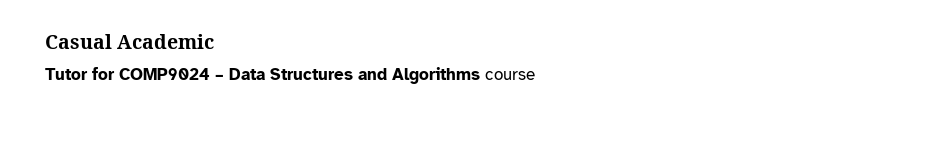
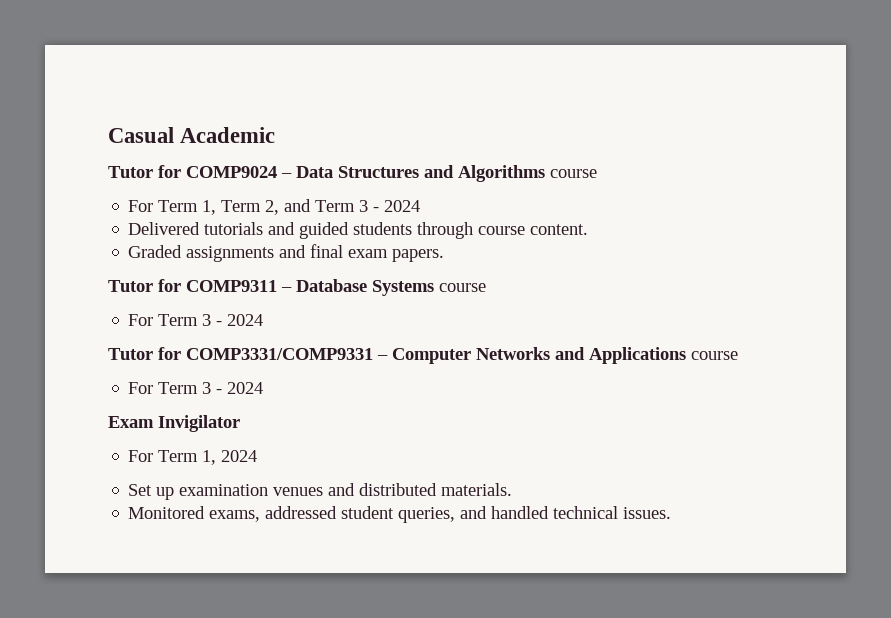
(535, 75) none -> [128,199,421,215] [128,222,589,239] [128,244,445,262] [108,279,486,296] [128,314,264,326] [108,347,738,364] [128,382,264,394] [108,415,240,432] [128,450,258,465] [128,483,513,500] [128,506,672,523] // For Term 1, Term 2, and Term 3 - 2024 // Delivered tutorials and guided students through course content. // Graded assignments and final exam papers. // Tutor for COMP9311 – Database Systems course // For Term 3 - 2024 // Tutor for COMP3331/COMP9331 – Computer Networks and Applications course // For Term 3 - 2024 // Exam Invigilator // For Term 1, 2024 // Set up examination venues and distributed materials. // Monitored exams, addressed student queries, and handled technical issues.

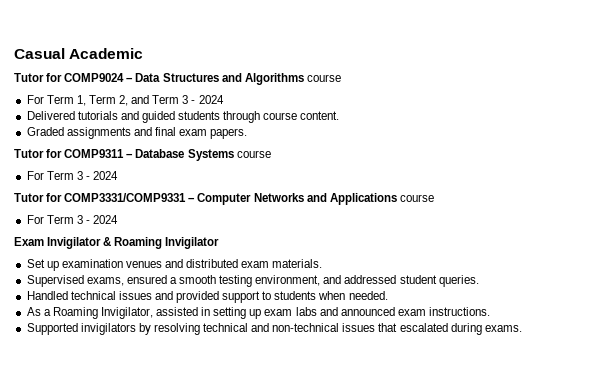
[128,450,258,465] // For Term 1, 2024 -> [103,237,220,249] & Roaming Invigilator
(438, 489) none -> [241,261,270,268] exam
[128,506,672,523] Monitored exams, addressed student queries, and handled technical issues. -> [26,275,479,287] [26,291,388,303] [26,307,491,319] [26,323,522,335] Supervised exams, ensured a smooth testing environment, and addressed student queries. // Handled technical issues and provided support to students when needed. // As a Roaming Invigilator, assisted in setting up exam labs and announced exam instructions. // Supported invigilators by resolving technical and non-technical issues that escalated during exams.

